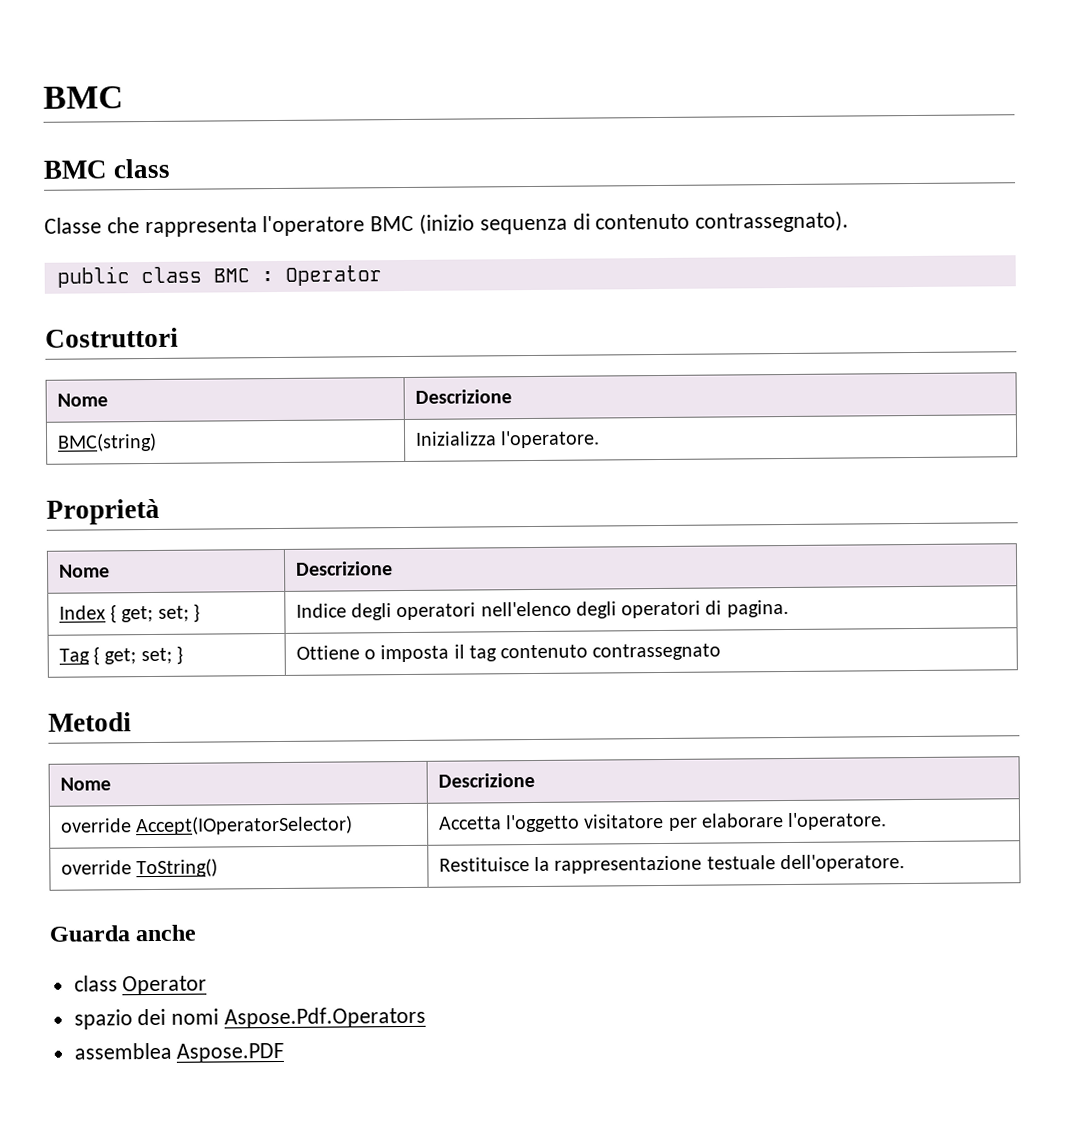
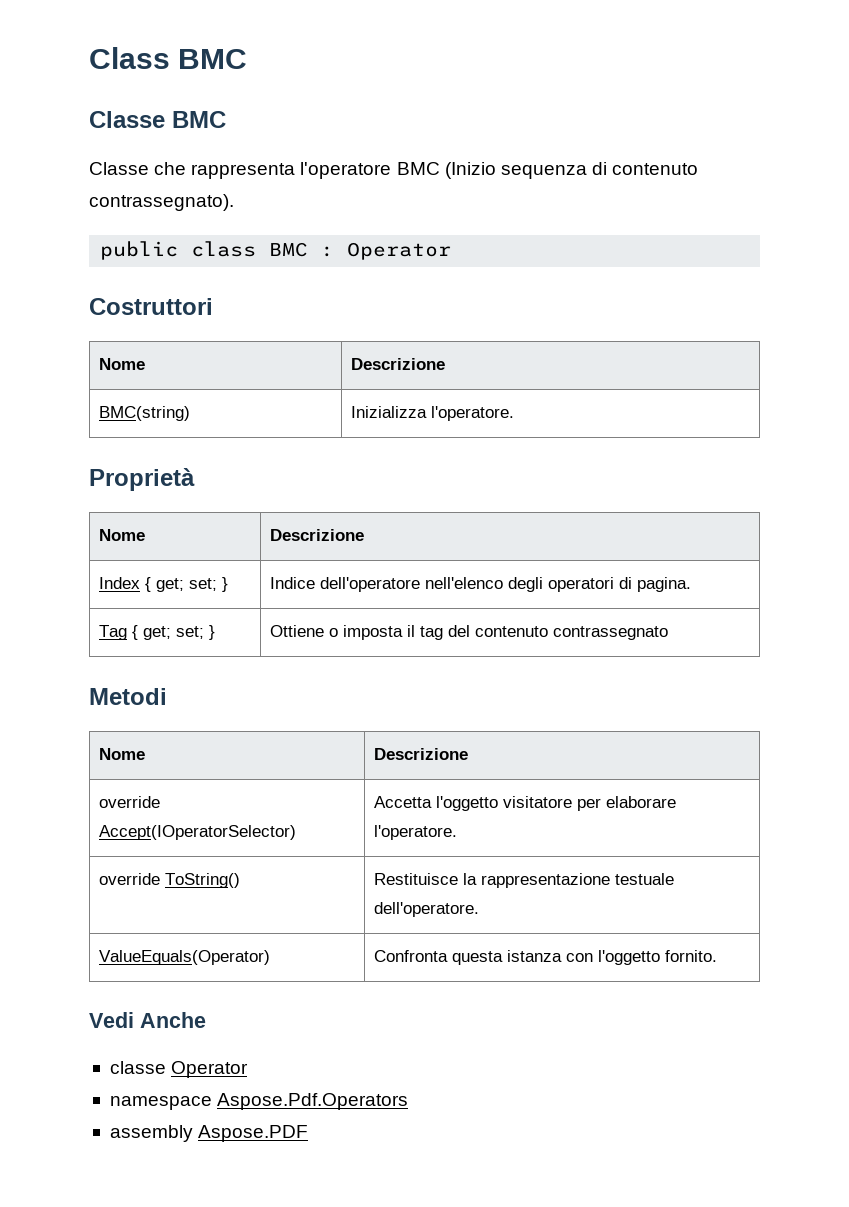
[43,86,124,109] [43,158,171,179] BMC // BMC class -> [89,47,248,69] [89,111,226,128] Class BMC // Classe BMC
[419,213,476,235] (inizio -> [444,162,496,179] (Inizio
[351,602,477,621] degli operatori -> [319,577,420,592] dell'operatore
(497, 653) none -> [447,625,470,637] del
[49,924,197,942] [73,975,208,996] [73,1008,220,1030] // Guarda anche // class Operator // spazio dei nomi -> [98,950,270,965] [373,950,717,965] [89,1012,206,1028] [109,1061,249,1078] [109,1096,212,1110] // ValueEquals(Operator) | Confronta questa istanza con l'oggetto fornito. // Vedi Anche // classe Operator // namespace
[73,1042,172,1060] assemblea -> [109,1125,193,1142] assembly

